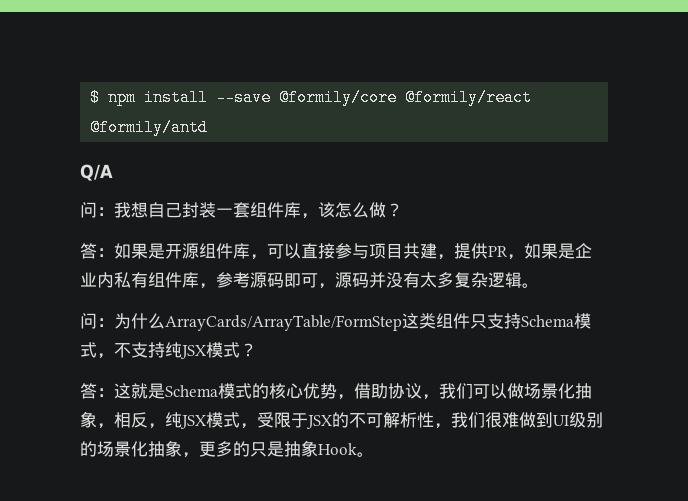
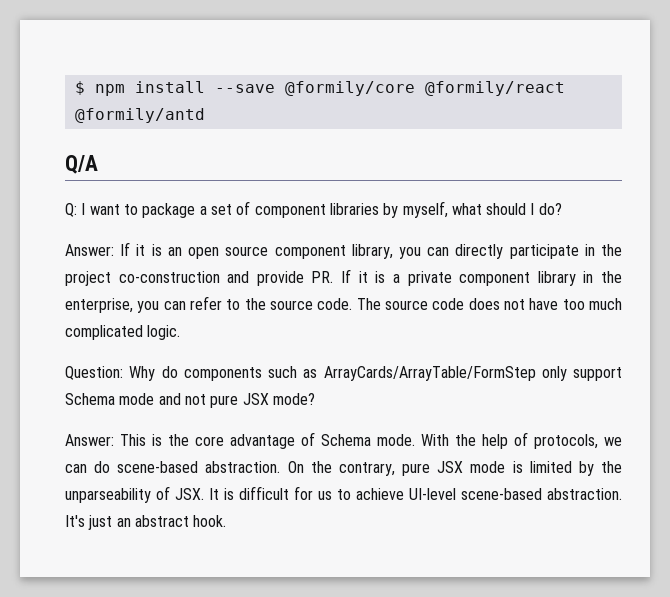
[80,202,403,219] [80,243,592,260] [80,272,539,289] [80,313,591,331] [80,342,257,359] [80,383,592,400] [80,411,603,429] [80,440,374,458] 问：我想自己封装一套组件库，该怎么做？ // 答：如果是开源组件库，可以直接参与项目共建，提供PR，如果是企业内私有组件库，参考源码即可，源码并没有太多复杂逻辑。 // 问：为什么ArrayCards/ArrayTable/FormStep这类组件只支持Schema模式，不支持纯JSX模式？ // 答：这就是Schema模式的核心优势，借助协议，我们可以做场景化抽象，相反，纯JSX模式，受限于JSX的不可解析性，我们很难做到UI级别的场景化抽象，更多的只是抽象Hook。 -> [65,201,562,218] [65,242,622,259] [65,269,623,286] [65,296,622,313] [65,325,181,340] [65,366,622,381] [65,393,315,408] [65,432,622,449] [65,461,622,476] [65,486,622,503] [65,515,227,530] Q: I want to package a set of component libraries by myself, what should I do? // Answer: If it is an open source component library, you can directly participate in the project co-construction and provide PR. If it is a private component library in the enterprise, you can refer to the source code. The source code does not have too much complicated logic. // Question: Why do components such as ArrayCards/ArrayTable/FormStep only support Schema mode and not pure JSX mode? // Answer: This is the core advantage of Schema mode. With the help of protocols, we can do scene-based abstraction. On the contrary, pure JSX mode is limited by the unparseability of JSX. It is difficult for us to achieve UI-level scene-based abstraction. It's just an abstract hook.

